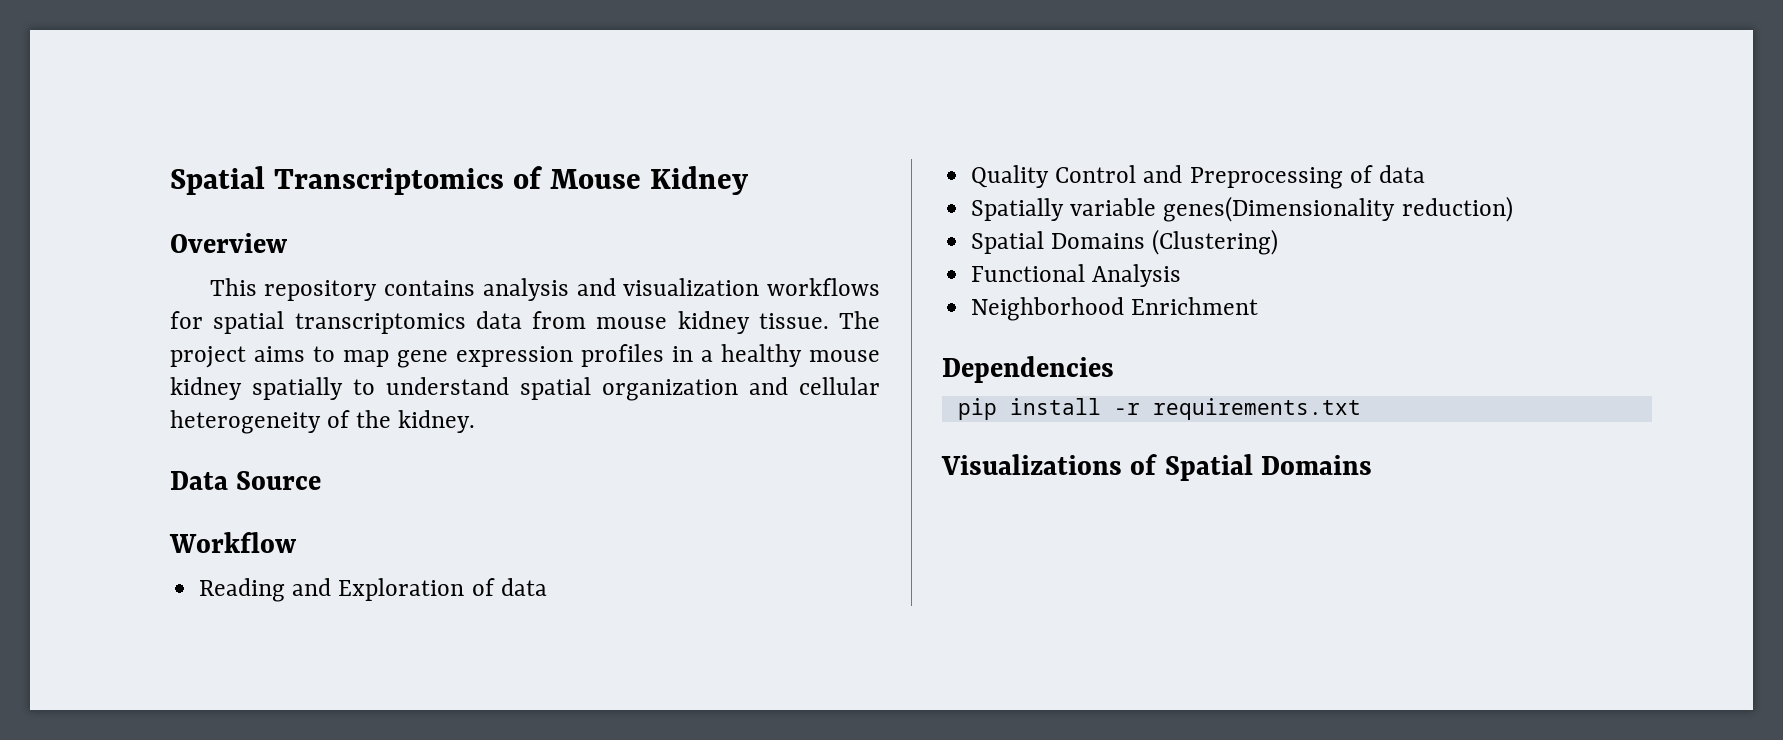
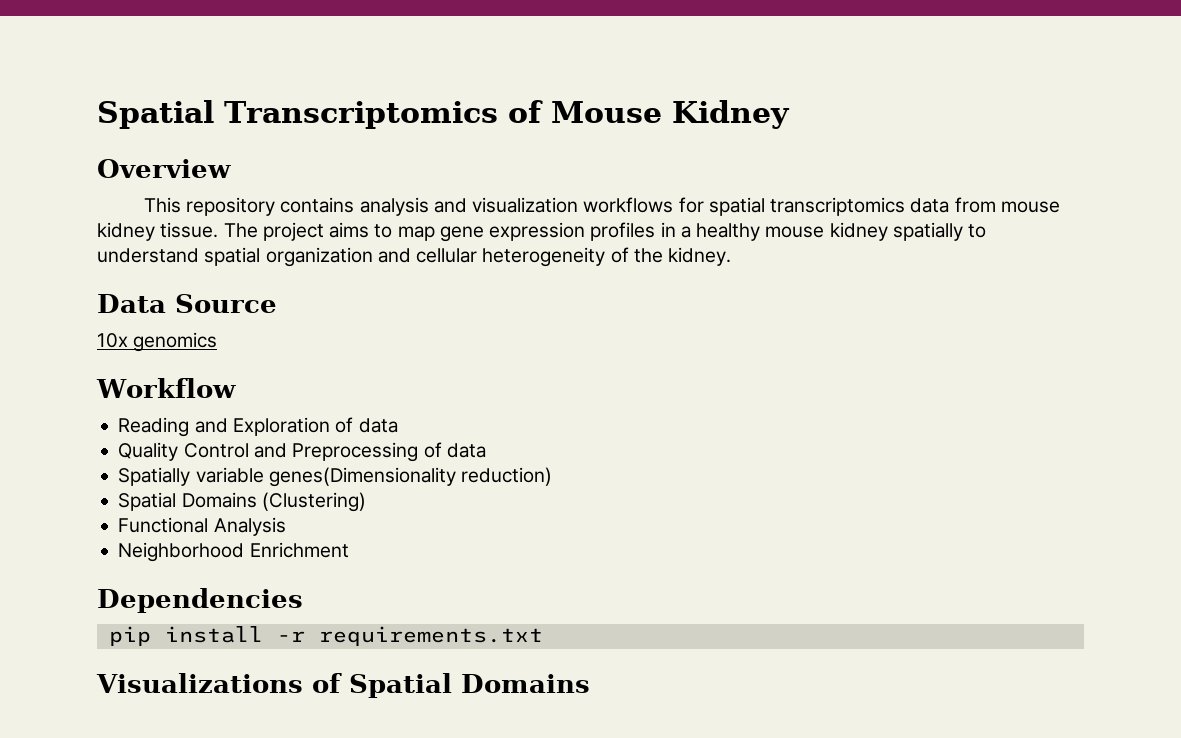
(322, 480) none -> [97,332,218,352] // 10x genomics

